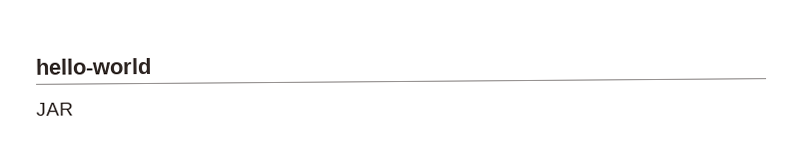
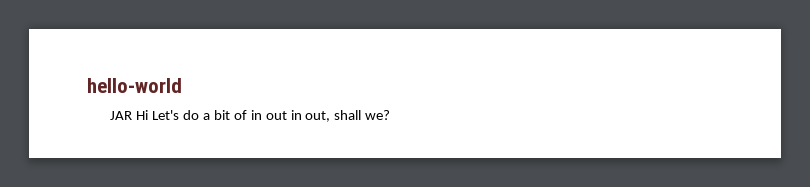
(74, 109) none -> [136,110,391,122] Hi Let's do a bit of in out in out, shall we?

